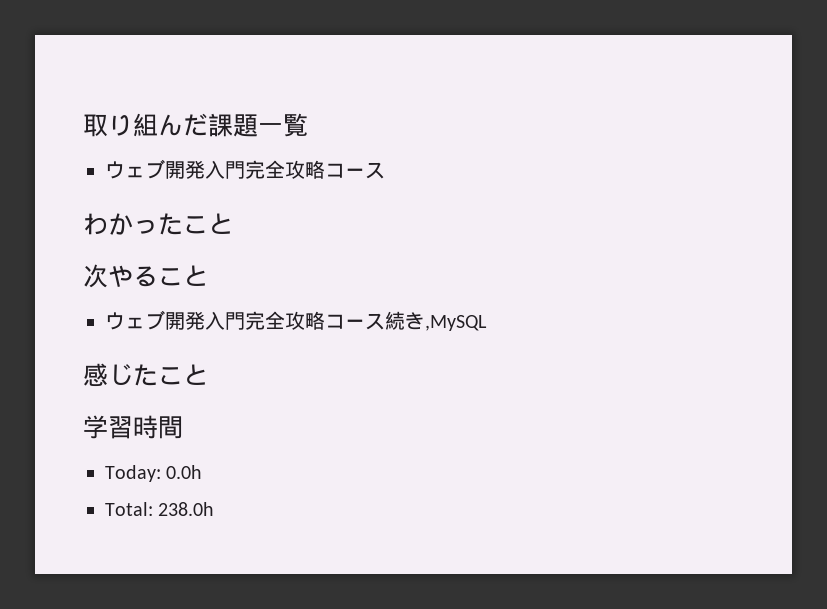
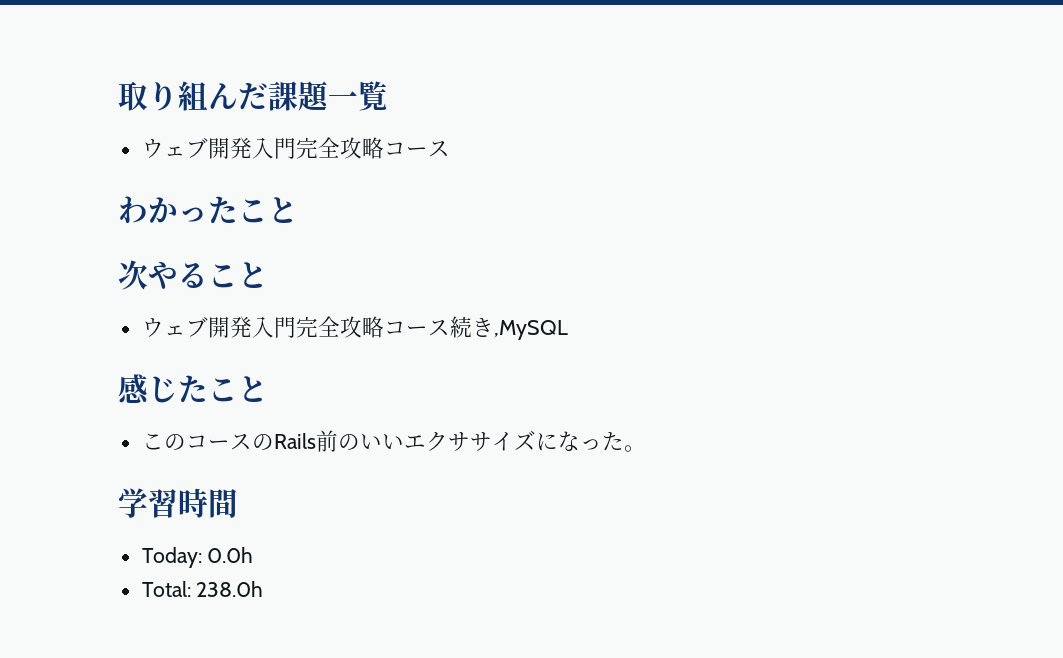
(208, 374) none -> [141,430,646,452] // このコースのRails前のいいエクササイズになった。

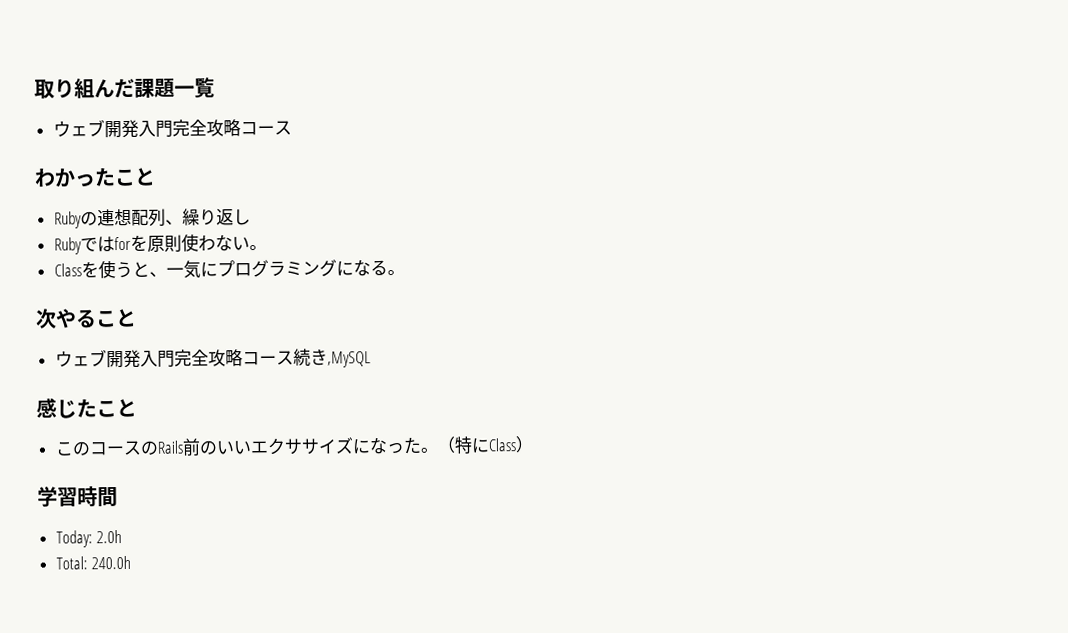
(298, 210) none -> [53,208,251,229] [53,233,267,255] [53,259,405,279] // Rubyの連想配列、繰り返し // Rubyではforを原則使わない。 // Classを使うと、一気にプログラミングになる。
(646, 448) none -> [436,436,534,454] （特にClass）
[207,547,254,563] 0.0h -> [96,530,123,544] 2.0h
[196,581,264,597] 238.0h -> [91,555,132,570] 240.0h

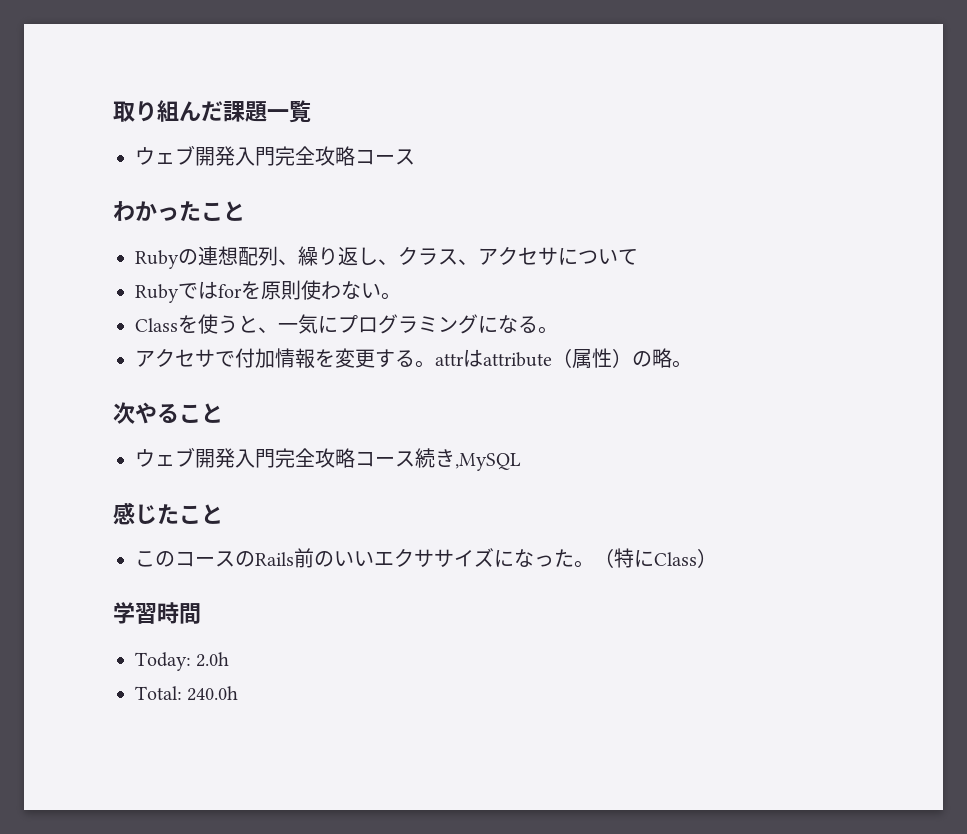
(251, 217) none -> [378,246,638,265] 、クラス、アクセサについて
(405, 272) none -> [135,348,692,369] // アクセサで付加情報を変更する。attrはattribute（属性）の略。

